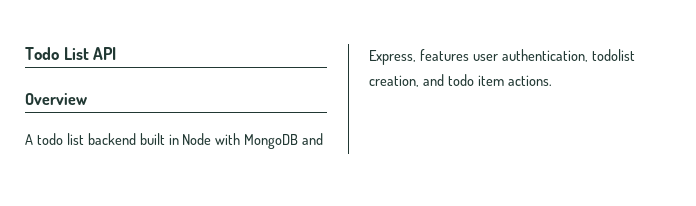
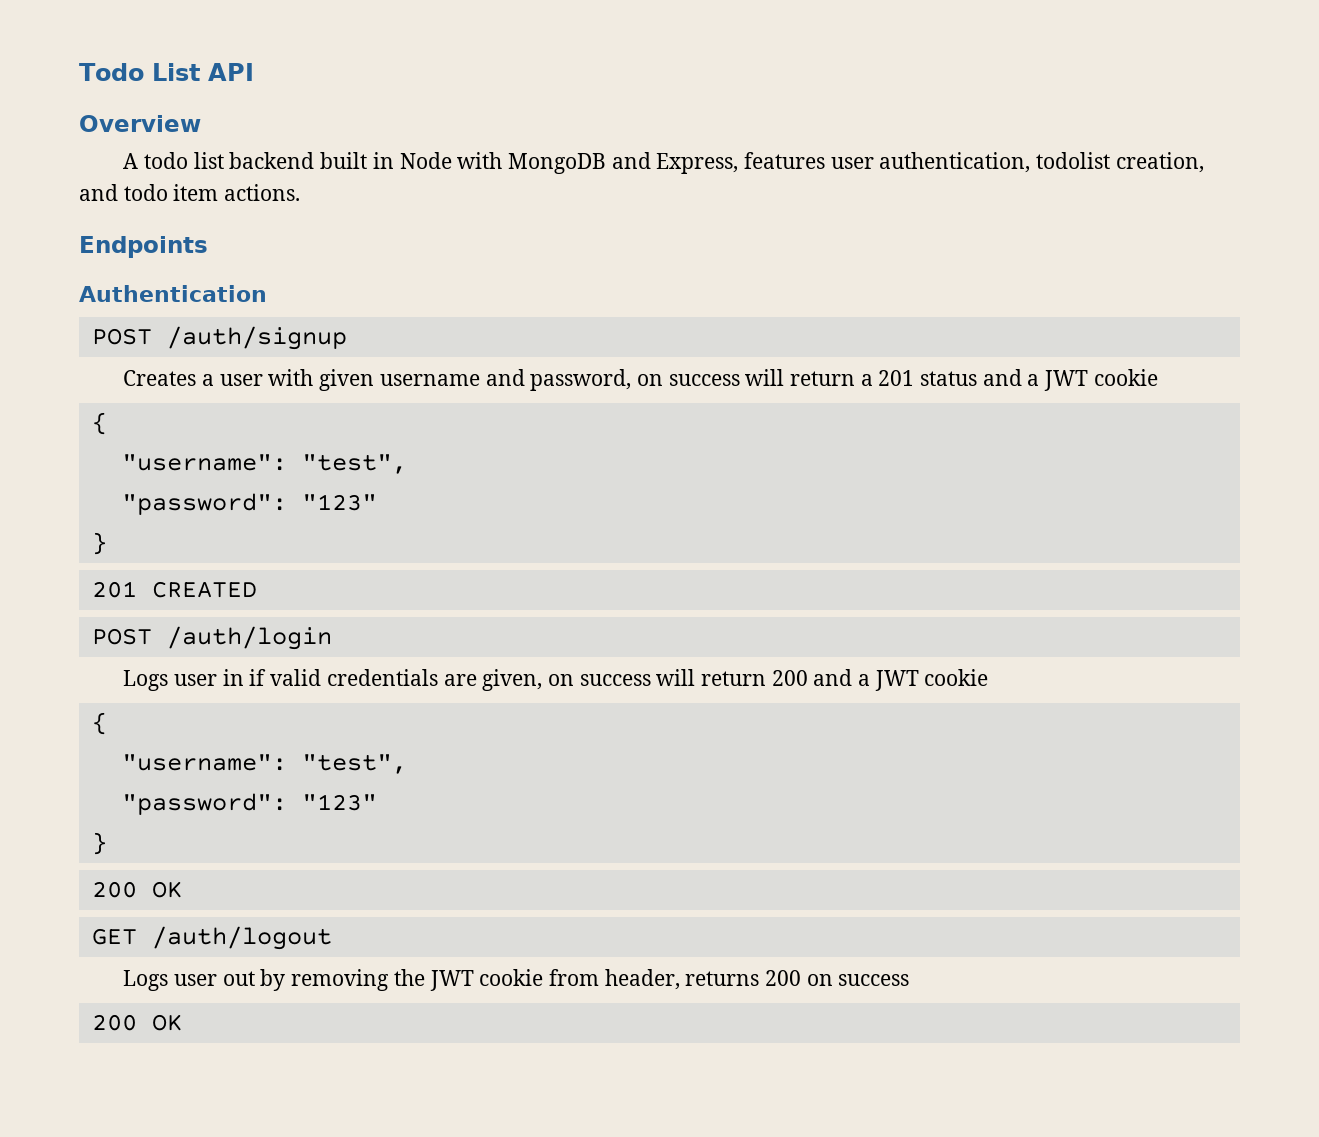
(552, 80) none -> [79,236,208,258] [79,285,267,302] [91,326,347,350] [123,369,1158,391] [91,412,107,435] [121,454,407,474] [121,493,377,515] [91,532,107,555] [91,581,257,598] [91,626,332,650] [123,669,989,691] [91,712,107,735] [121,754,407,774] [121,793,377,815] [91,832,107,855] [91,881,182,898] [91,926,332,950] [123,969,910,991] [91,1014,182,1031] // Endpoints // Authentication // POST /auth/signup // Creates a user with given username and password, on success will return a 201 status and a JWT cookie // { // "username": "test", // "password": "123" // } // 201 CREATED // POST /auth/login // Logs user in if valid credentials are given, on success will return 200 and a JWT cookie // { // "username": "test", // "password": "123" // } // 200 OK // GET /auth/logout // Logs user out by removing the JWT cookie from header, returns 200 on success // 200 OK

